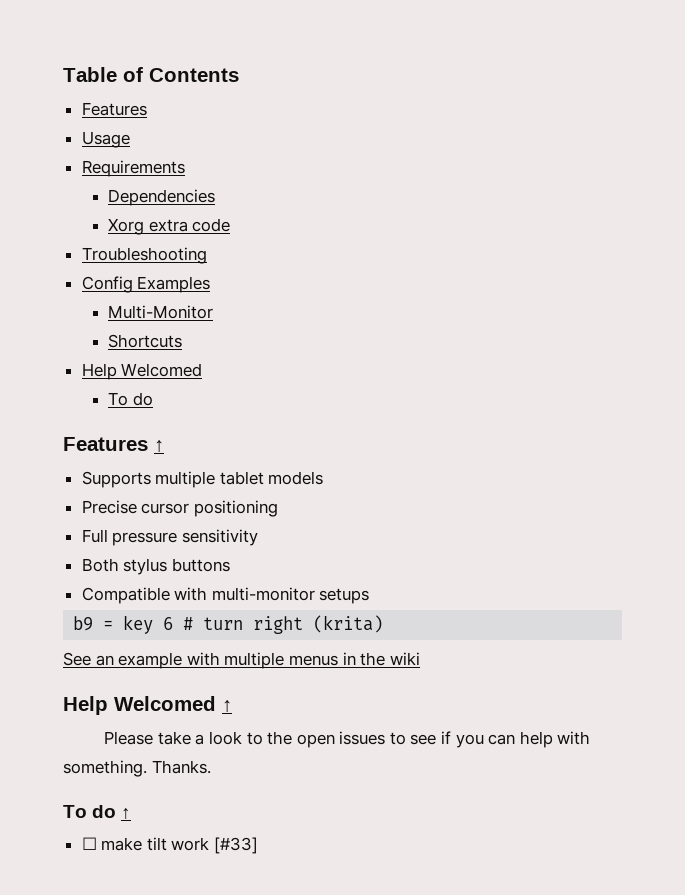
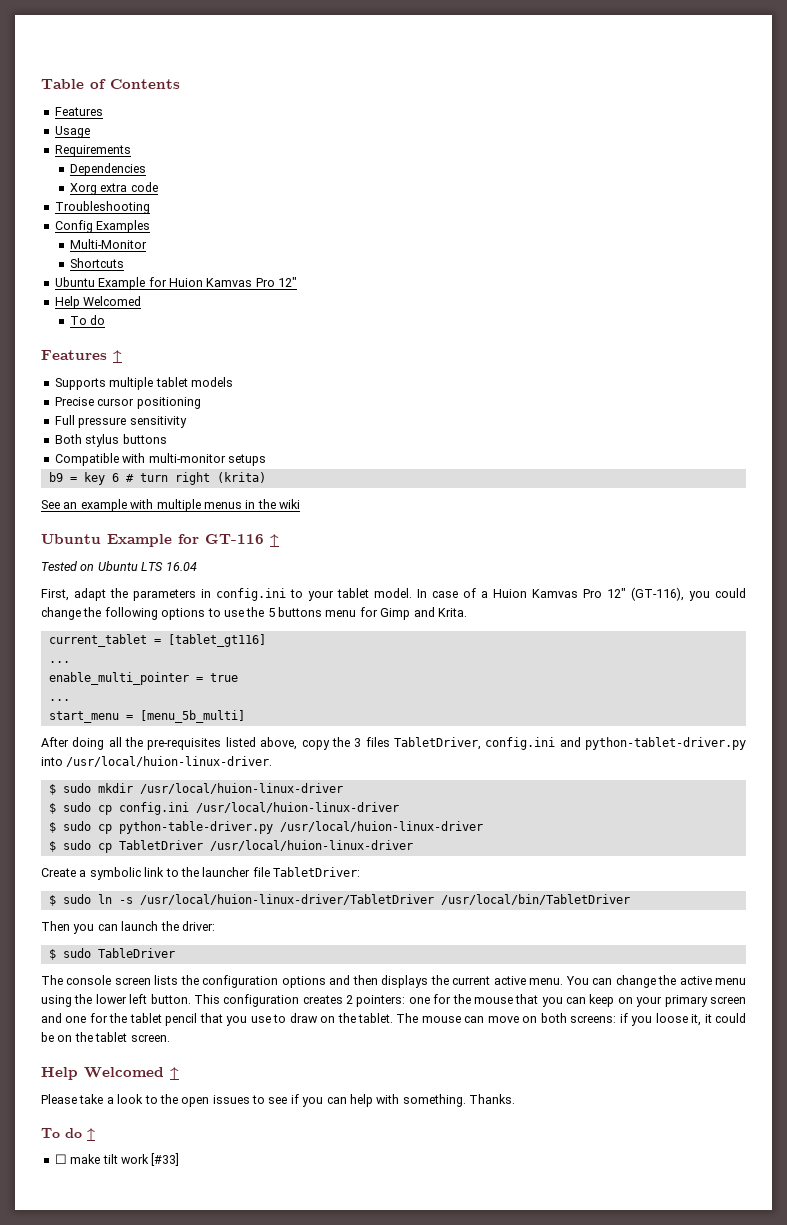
(182, 341) none -> [54,277,297,290] // Ubuntu Example for Huion Kamvas Pro 12"
(420, 658) none -> [41,534,279,547] [41,561,197,571] [41,587,746,601] [41,607,467,620] [48,634,266,647] [48,661,70,663] [48,672,238,685] [48,699,70,701] [48,710,245,723] [41,737,746,750] [41,756,273,767] [48,783,343,795] [48,802,399,815] [48,821,483,834] [48,840,413,853] [41,867,360,880] [48,894,630,906] [41,921,215,934] [48,948,175,960] [41,975,747,988] [41,994,747,1007] [41,1013,746,1026] [41,1032,170,1042] // Ubuntu Example for GT-116 ↑ // Tested on Ubuntu LTS 16.04 // First, adapt the parameters in config.ini to your tablet model. In case of a Huion Kamvas Pro 12" (GT-116), you could change the following options to use the 5 buttons menu for Gimp and Krita. // current_tablet = [tablet_gt116] // ... // enable_multi_pointer = true // ... // start_menu = [menu_5b_multi] // After doing all the pre-requisites listed above, copy the 3 files TabletDriver, config.ini and python-tablet-driver.py into /usr/local/huion-linux-driver. // $ sudo mkdir /usr/local/huion-linux-driver // $ sudo cp config.ini /usr/local/huion-linux-driver // $ sudo cp python-table-driver.py /usr/local/huion-linux-driver // $ sudo cp TabletDriver /usr/local/huion-linux-driver // Create a symbolic link to the launcher file TabletDriver: // $ sudo ln -s /usr/local/huion-linux-driver/TabletDriver /usr/local/bin/TabletDriver // Then you can launch the driver: // $ sudo TableDriver // The console screen lists the configuration options and then displays the current active menu. You can change the active menu using the lower left button. This configuration creates 2 pointers: one for the mouse that you can keep on your primary screen and one for the tablet pencil that you use to draw on the tablet. The mouse can move on both screens: if you loose it, it could be on the tablet screen.

